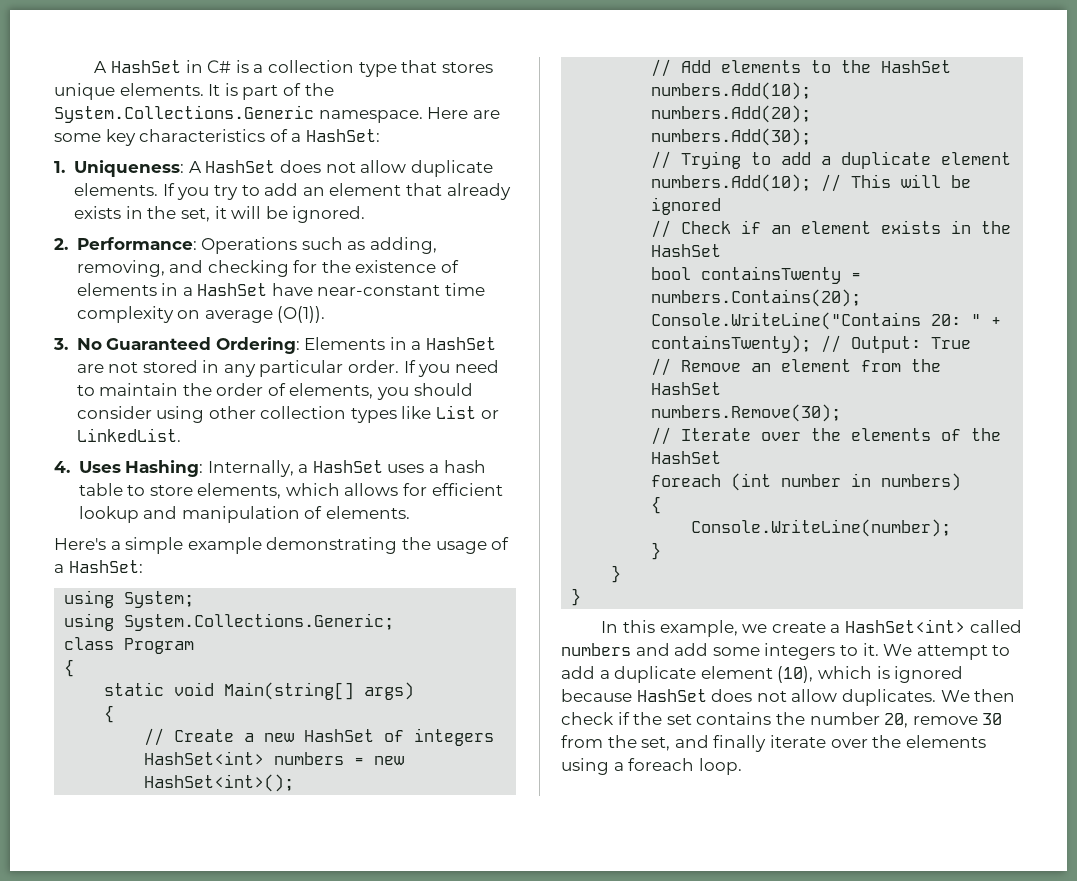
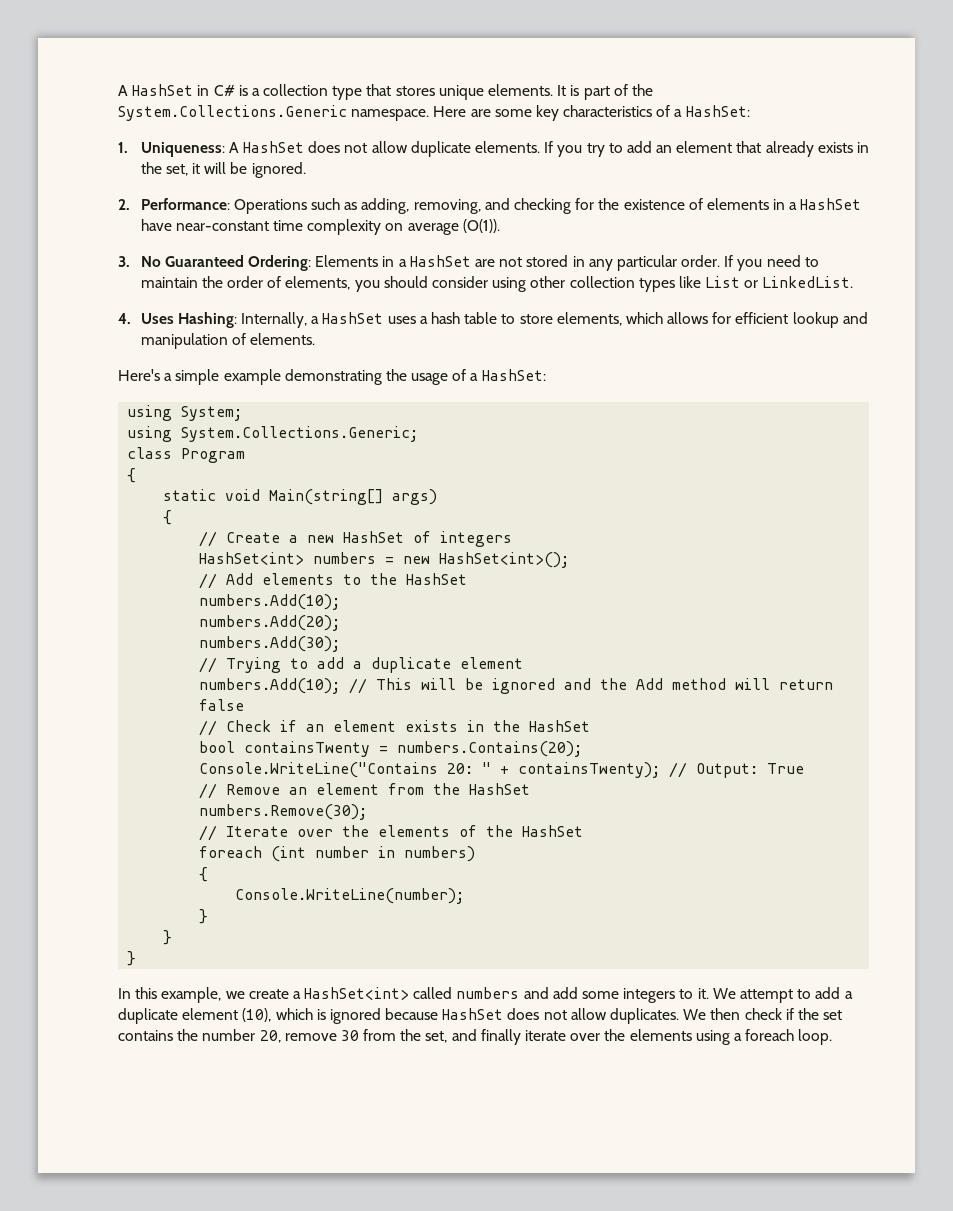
(722, 206) none -> [564,678,834,690] [199,699,245,711] and the Add method will return false

